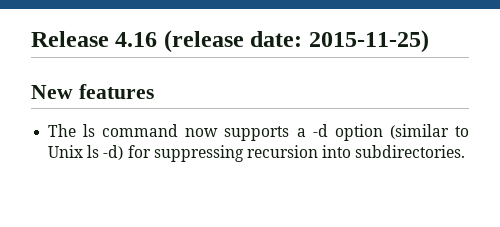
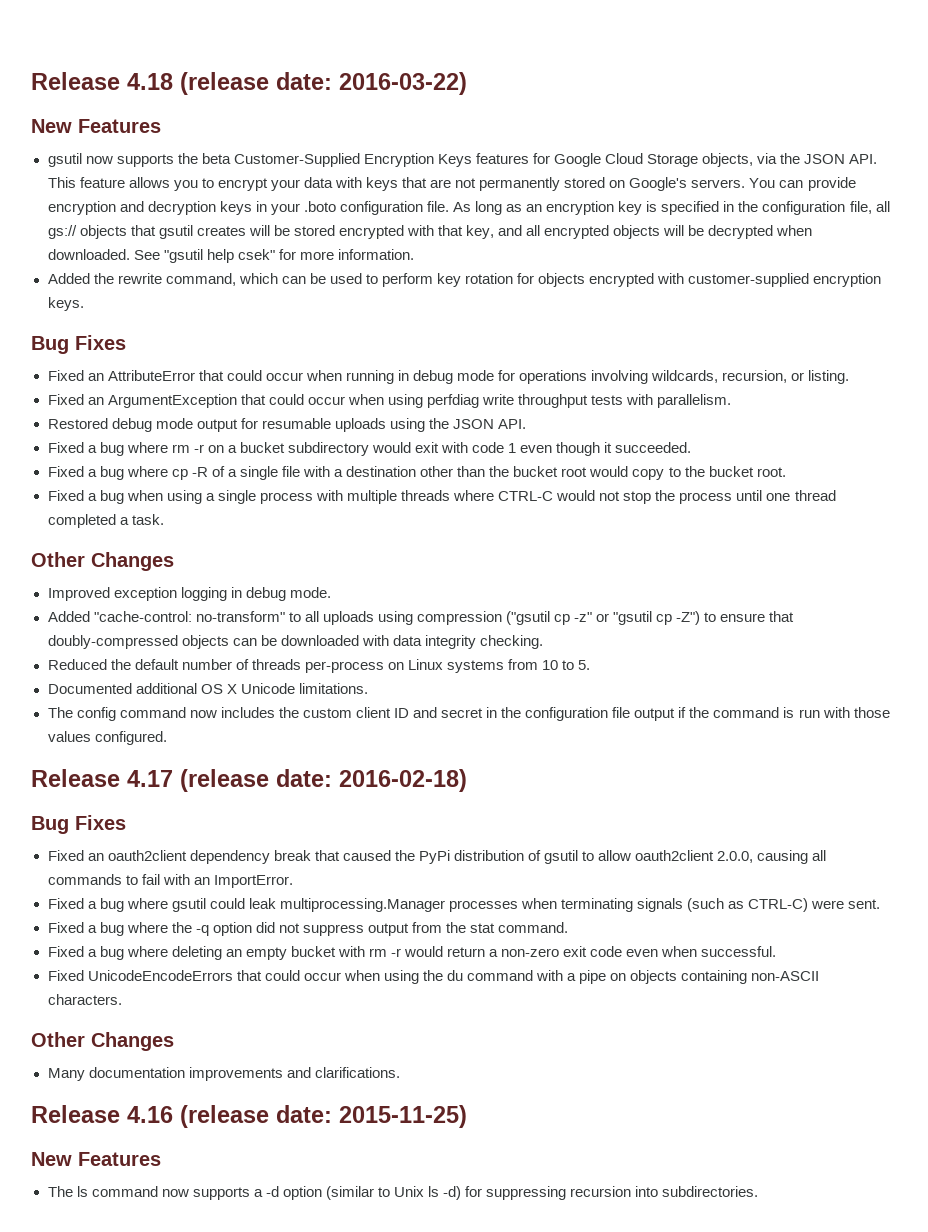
[31,31,109,47] Release -> [31,72,467,95] [31,119,161,133] [47,153,878,167] [47,177,856,191] [47,201,890,215] [47,225,813,239] [47,249,414,263] [47,273,882,287] [47,297,84,311] [31,335,126,354] [47,370,850,384] [47,394,732,408] [47,418,526,432] [47,442,692,456] [47,466,786,480] [47,490,836,504] [47,514,164,528] [31,552,174,571] [47,587,331,601] [47,611,795,625] [47,635,543,649] [47,659,591,673] [47,683,368,694] [47,707,890,721] [47,731,167,745] [31,769,467,792] [31,815,126,834] [47,850,827,864] [47,874,293,888] [47,898,881,912] [47,922,569,936] [47,946,777,960] [47,970,820,984] [47,994,122,1005] [31,1032,174,1051] [47,1067,400,1081] [31,1105,120,1123] Release 4.18 (release date: 2016-03-22) // New Features // gsutil now supports the beta Customer-Supplied Encryption Keys features for Google Cloud Storage objects, via the JSON API. This feature allows you to encrypt your data with keys that are not permanently stored on Google's servers. You can provide encryption and decryption keys in your .boto configuration file. As long as an encryption key is specified in the configuration file, all gs:// objects that gsutil creates will be stored encrypted with that key, and all encrypted objects will be decrypted when downloaded. See "gsutil help csek" for more information. // Added the rewrite command, which can be used to perform key rotation for objects encrypted with customer-supplied encryption keys. // Bug Fixes // Fixed an AttributeError that could occur when running in debug mode for operations involving wildcards, recursion, or listing. // Fixed an ArgumentException that could occur when using perfdiag write throughput tests with parallelism. // Restored debug mode output for resumable uploads using the JSON API. // Fixed a bug where rm -r on a bucket subdirectory would exit with code 1 even though it succeeded. // Fixed a bug where cp -R of a single file with a destination other than the bucket root would copy to the bucket root. // Fixed a bug when using a single process with multiple threads where CTRL-C would not stop the process until one thread completed a task. // Other Changes // Improved exception logging in debug mode. // Added "cache-control: no-transform" to all uploads using compression ("gsutil cp -z" or "gsutil cp -Z") to ensure that doubly-compressed objects can be downloaded with data integrity checking. // Reduced the default number of threads per-process on Linux systems from 10 to 5. // Documented additional OS X Unicode limitations. // The config command now includes the custom client ID and secret in the configuration file output if the command is run with those values configured. // Release 4.17 (release date: 2016-02-18) // Bug Fixes // Fixed an oauth2client dependency break that caused the PyPi distribution of gsutil to allow oauth2client 2.0.0, causing all commands to fail with an ImportError. // Fixed a bug where gsutil could leak multiprocessing.Manager processes when terminating signals (such as CTRL-C) were sent. // Fixed a bug where the -q option did not suppress output from the stat command. // Fixed a bug where deleting an empty bucket with rm -r would return a non-zero exit code even when successful. // Fixed UnicodeEncodeErrors that could occur when using the du command with a pipe on objects containing non-ASCII characters. // Other Changes // Many documentation improvements and clarifications. // Release
[78,84,154,99] features -> [78,1152,161,1166] Features

